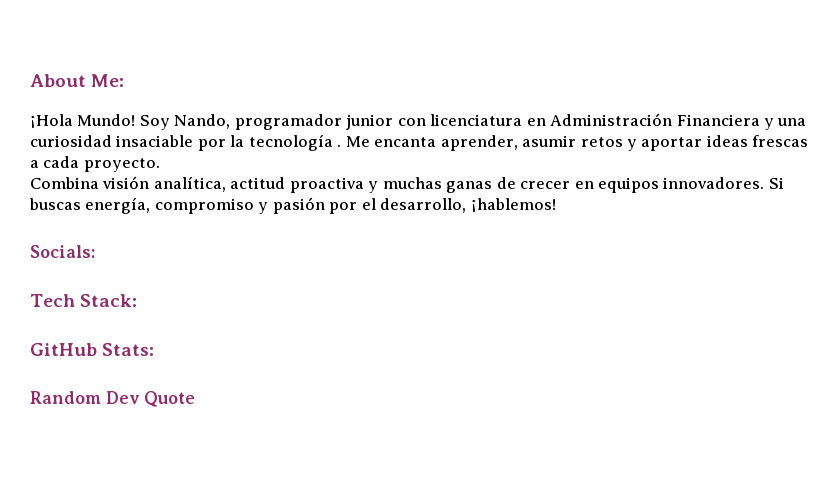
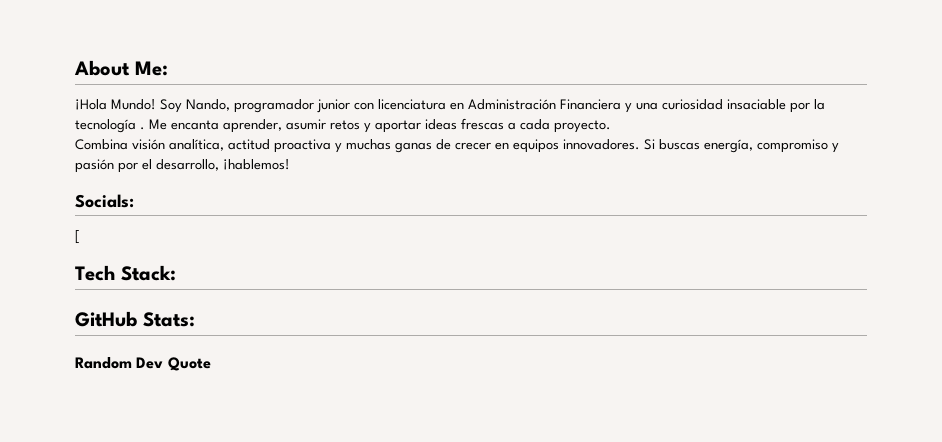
(95, 251) none -> [75,230,80,244] // [

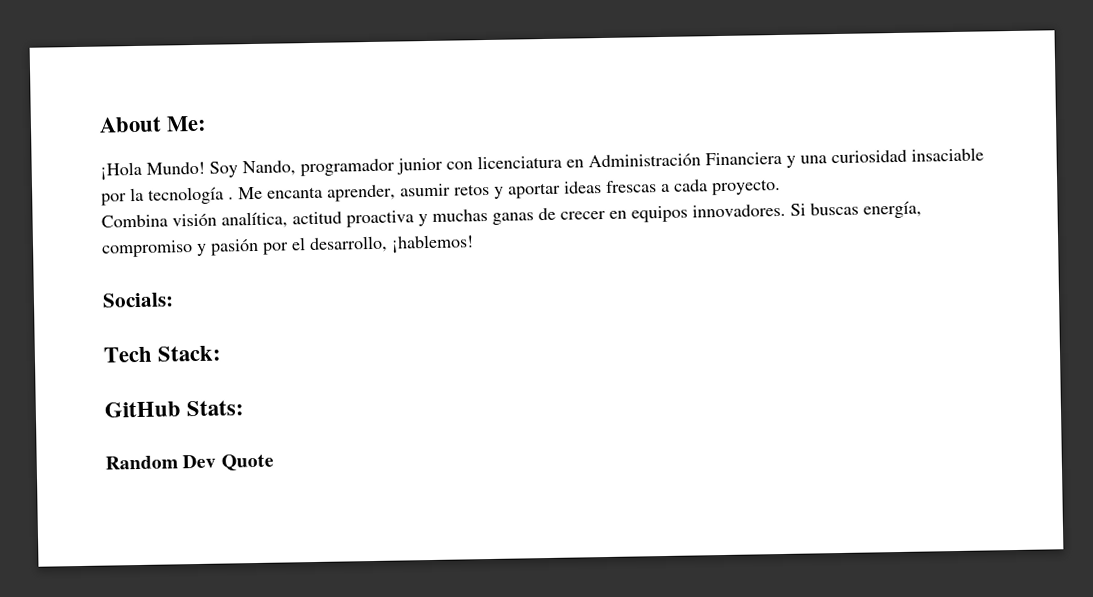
[75,230,80,244] // [ -> (174, 300) none

